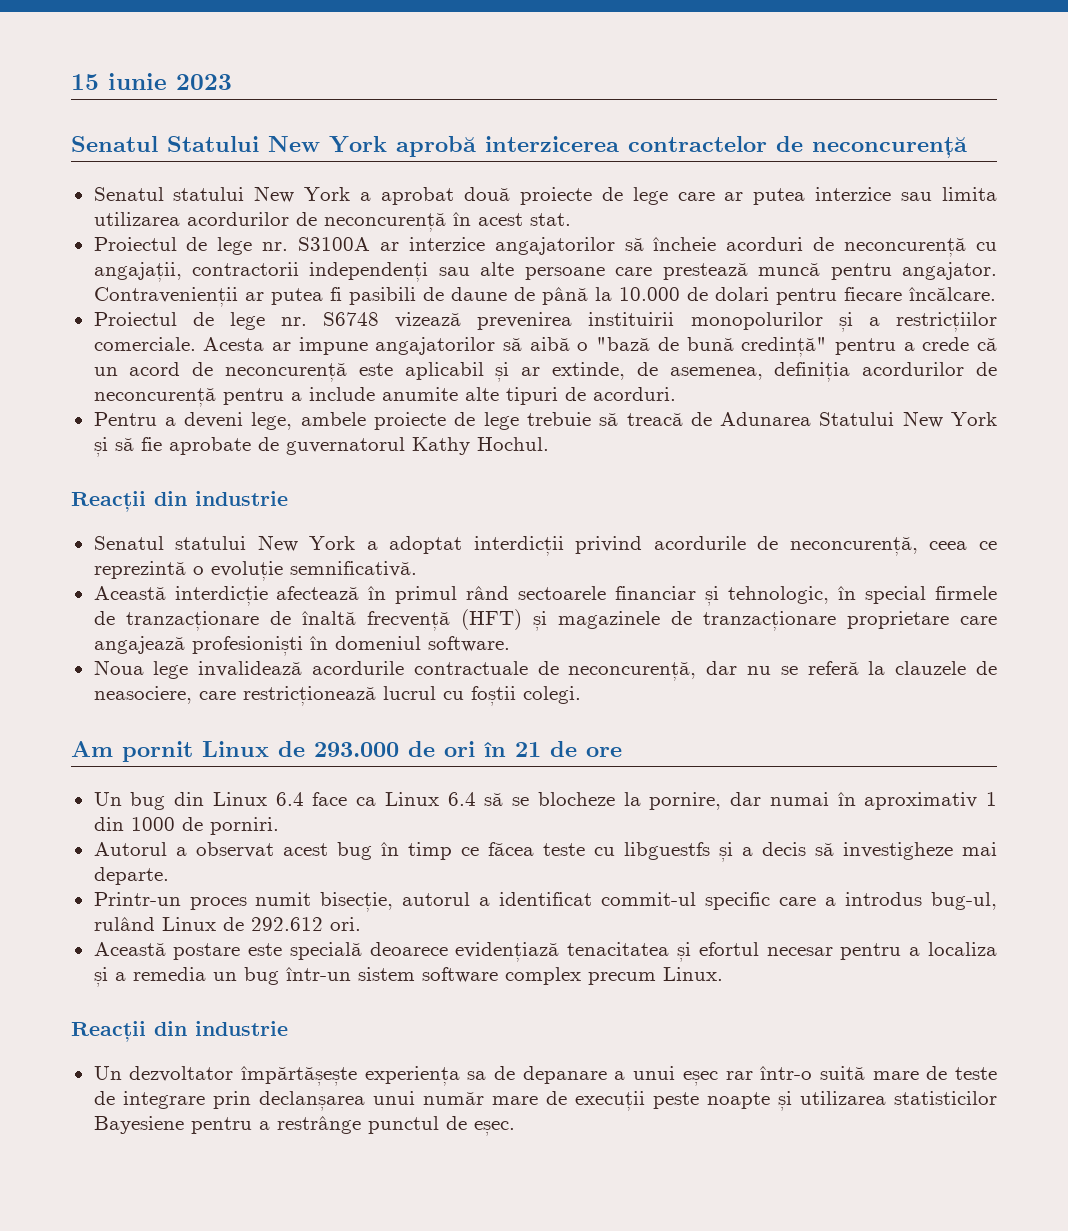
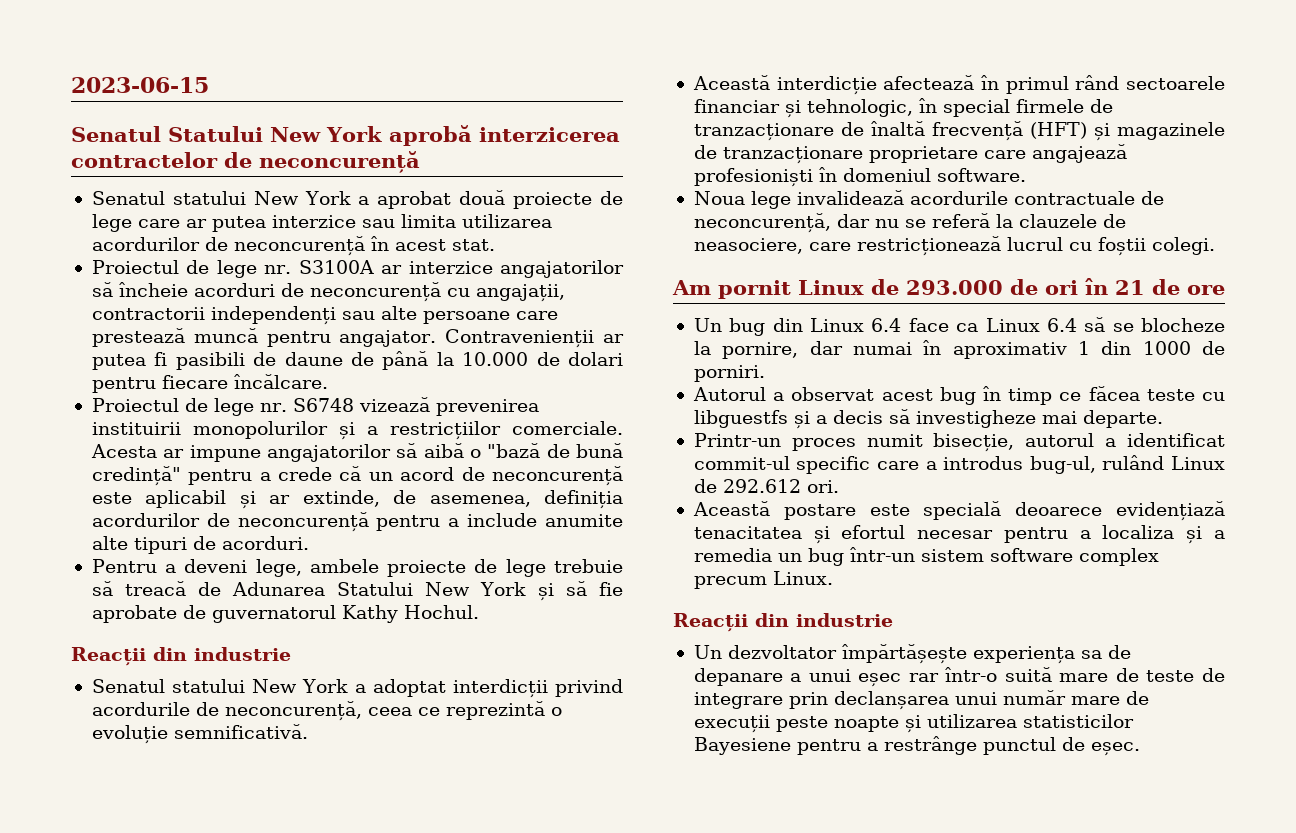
[71,73,232,90] 15 iunie 2023 -> [71,77,209,93] 2023-06-15

